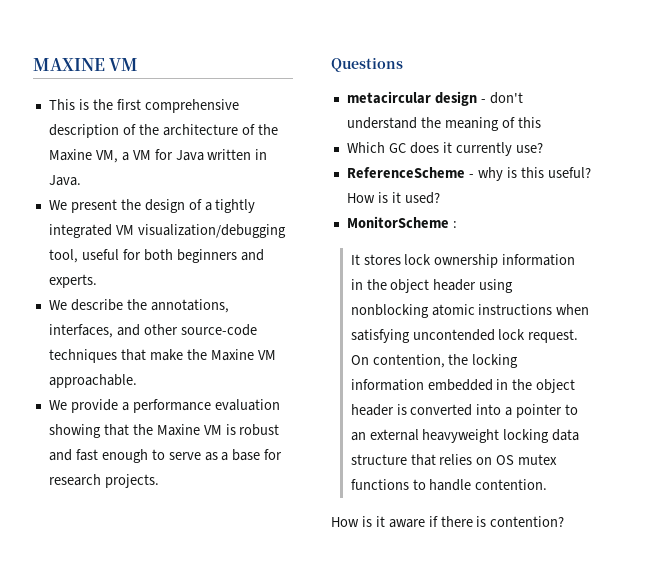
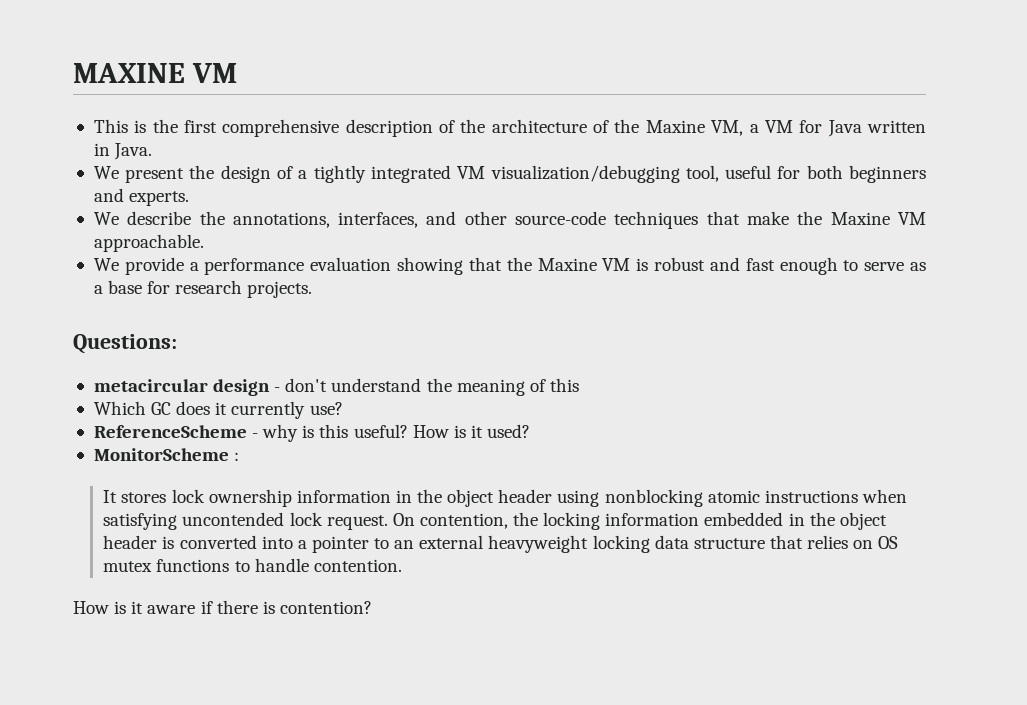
[331,57,403,72] Questions -> [73,334,177,354] Questions:

